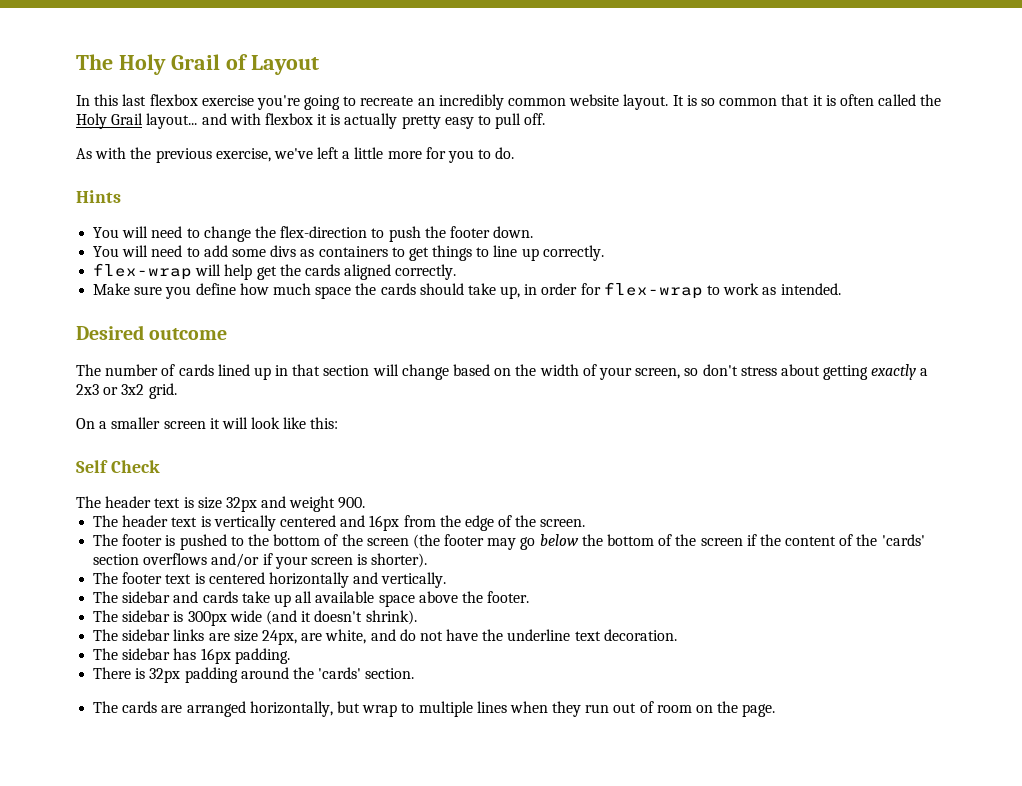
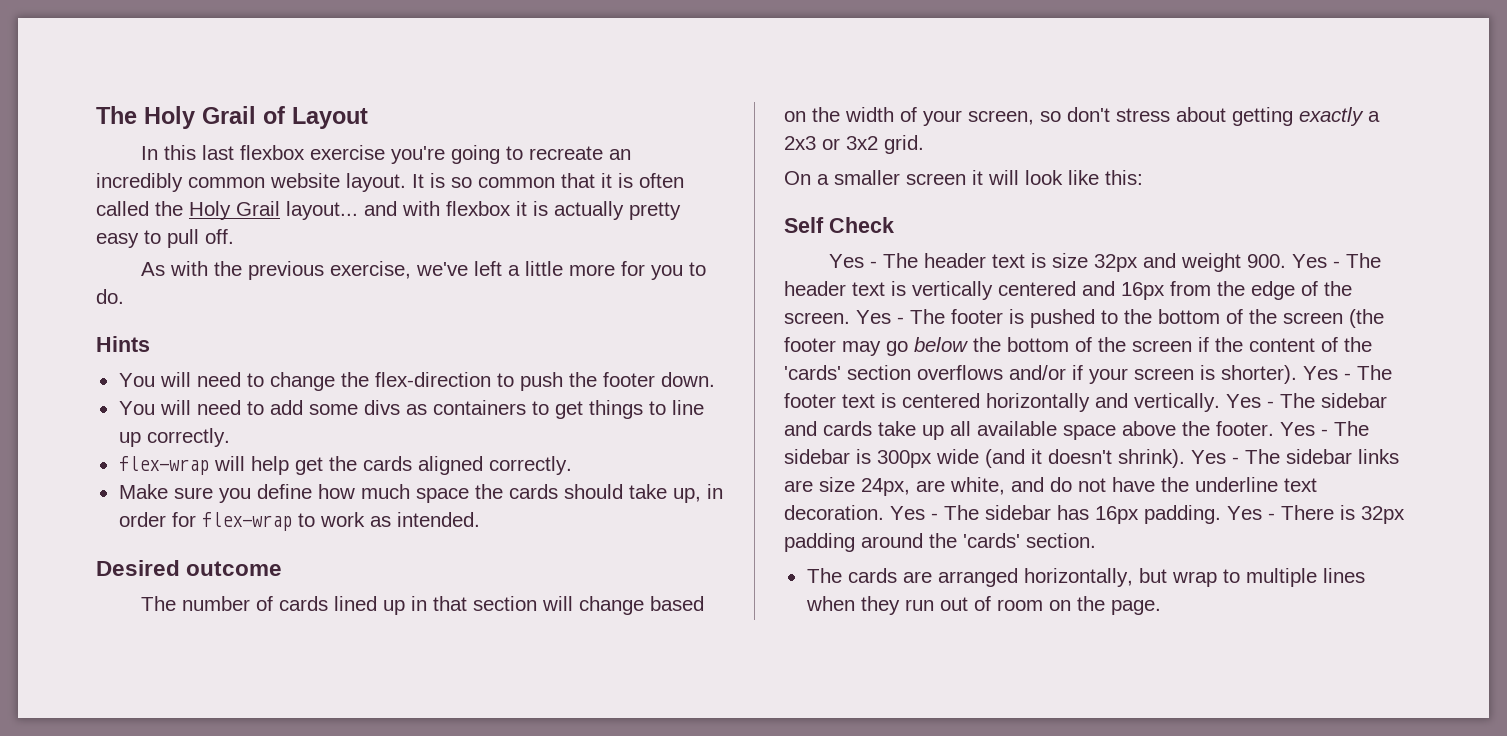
(160, 466) none -> [829,254,878,268] Yes -
(366, 503) // -> [1292,254,1341,268] Yes -
(586, 523) // -> [856,310,904,324] Yes -
(428, 560) // -> [1303,366,1351,380] Yes -
(447, 580) // -> [1226,394,1274,408] Yes -
(530, 597) // -> [1280,422,1328,436] Yes -
(417, 617) // -> [1191,450,1239,464] Yes -
(677, 635) // -> [890,506,938,520] Yes -
(290, 656) // -> [1227,506,1275,520] Yes -

